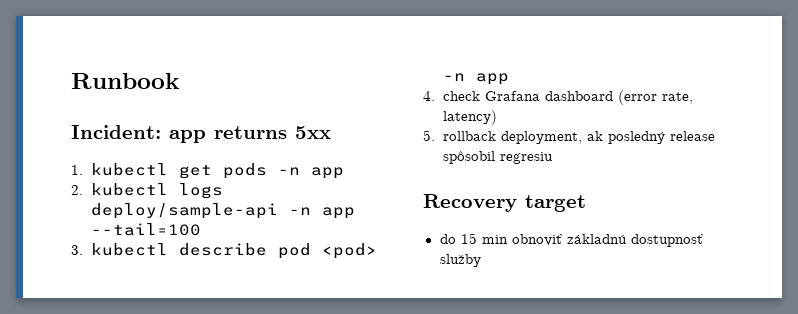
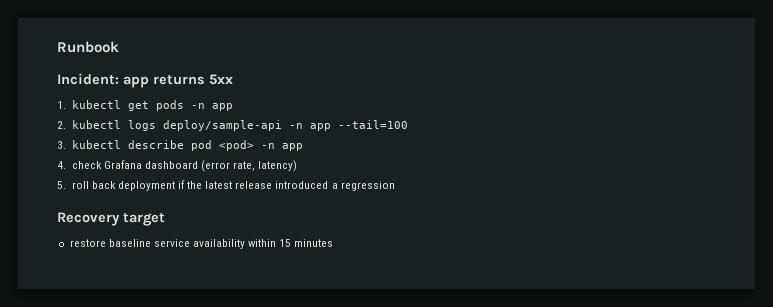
[442,131,715,144] [442,151,553,164] [423,194,586,212] [439,233,703,247] [439,254,481,267] rollback deployment, ak posledný release spôsobil regresiu // Recovery target // do 15 min obnoviť základnú dostupnosť služby -> [71,180,395,191] [57,212,165,226] [69,239,334,249] roll back deployment if the latest release introduced a regression // Recovery target // restore baseline service availability within 15 minutes

